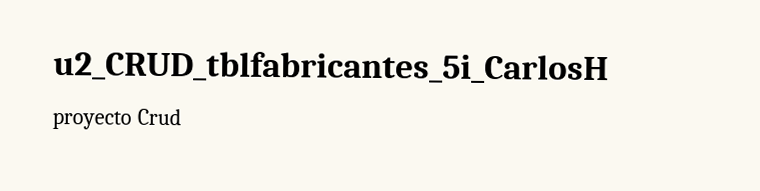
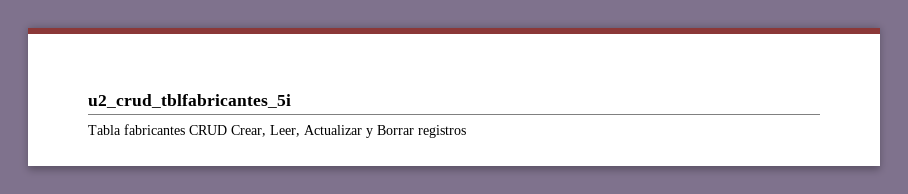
[53,49,609,85] [52,108,181,130] u2_CRUD_tblfabricantes_5i_CarlosH // proyecto Crud -> [88,94,291,108] [88,124,466,138] u2_crud_tblfabricantes_5i // Tabla fabricantes CRUD Crear, Leer, Actualizar y Borrar registros

